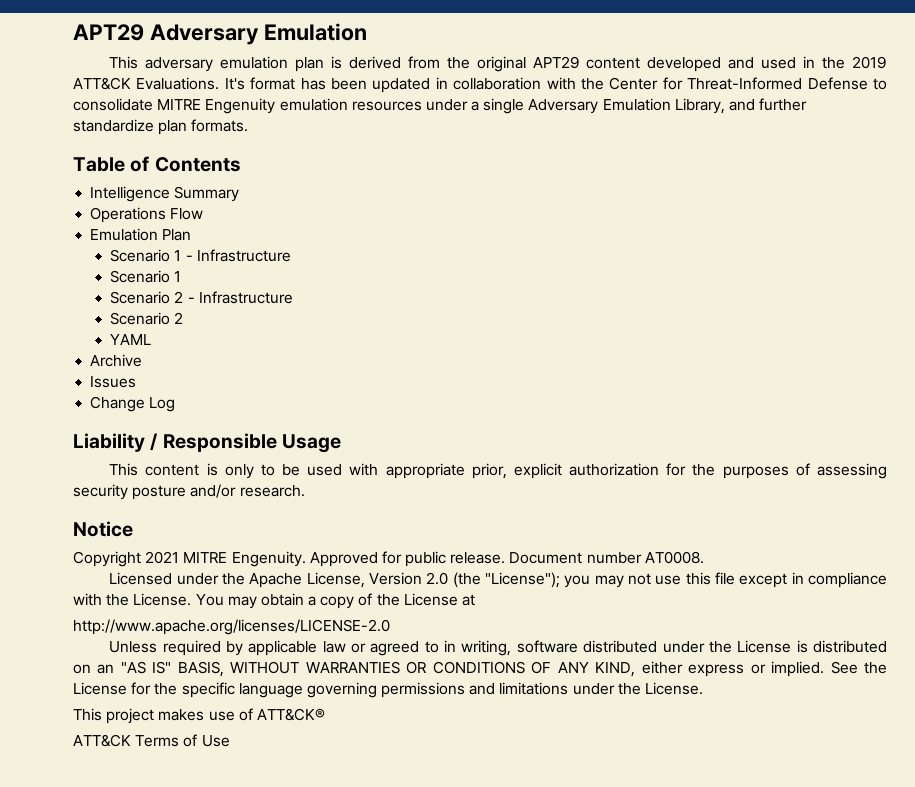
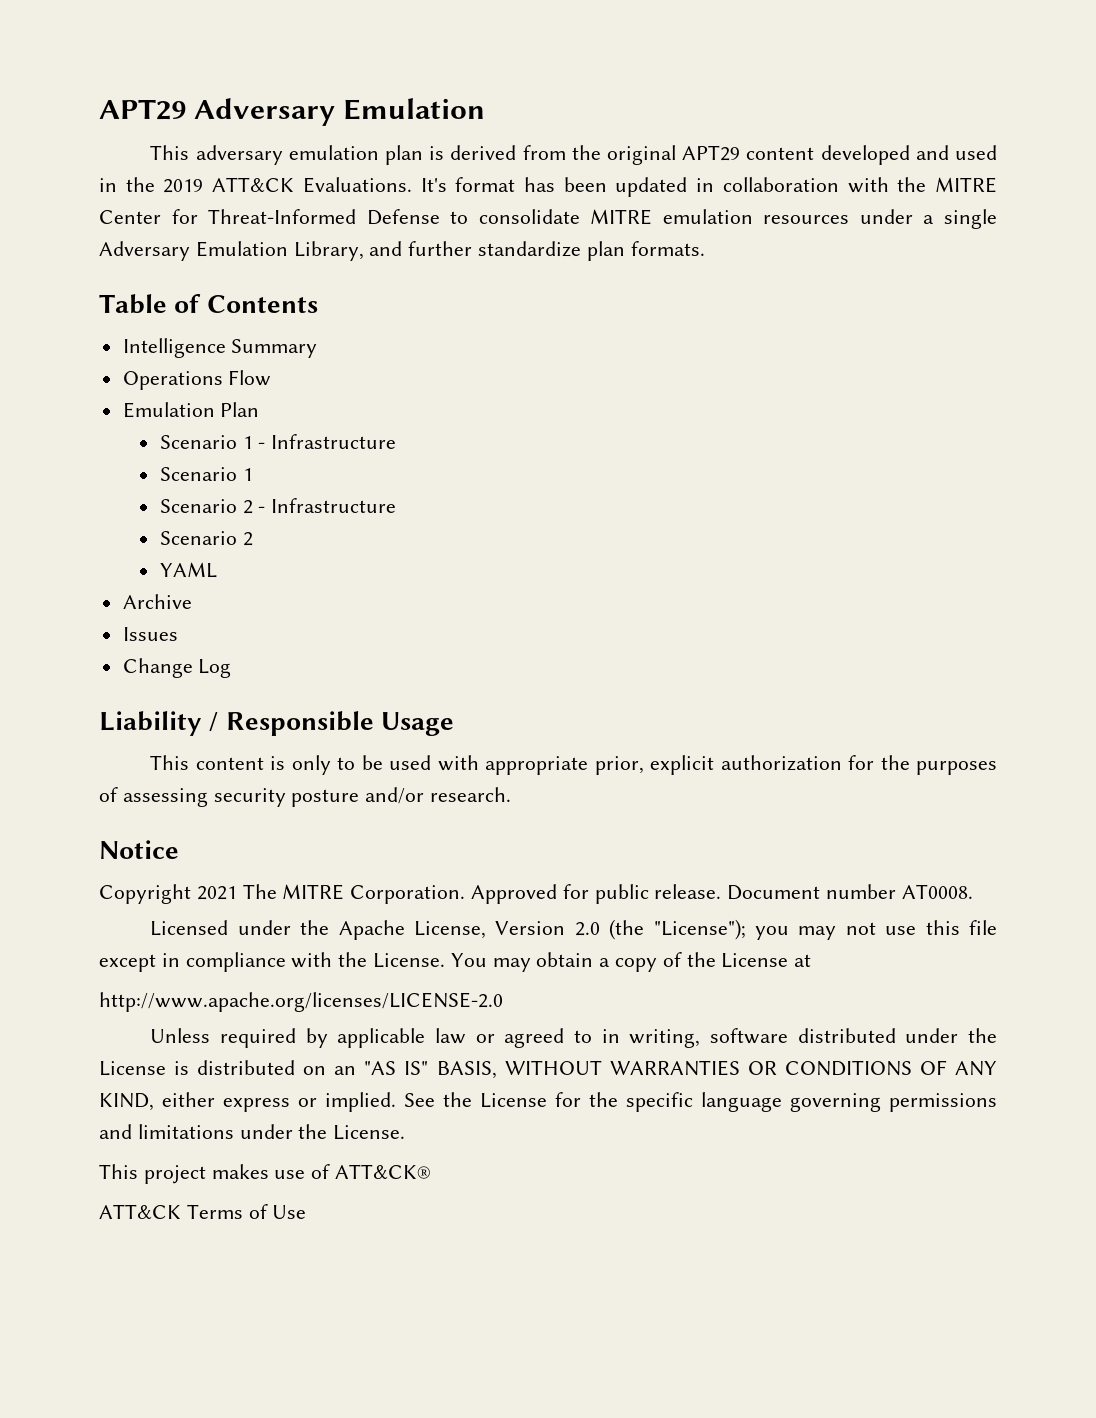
(604, 84) none -> [934,177,997,193] MITRE
[205,98,276,114] Engenuity -> (653, 217) none
[183,551,306,567] MITRE Engenuity. -> [242,884,466,904] The MITRE Corporation.

